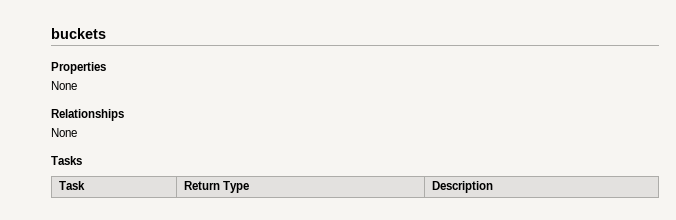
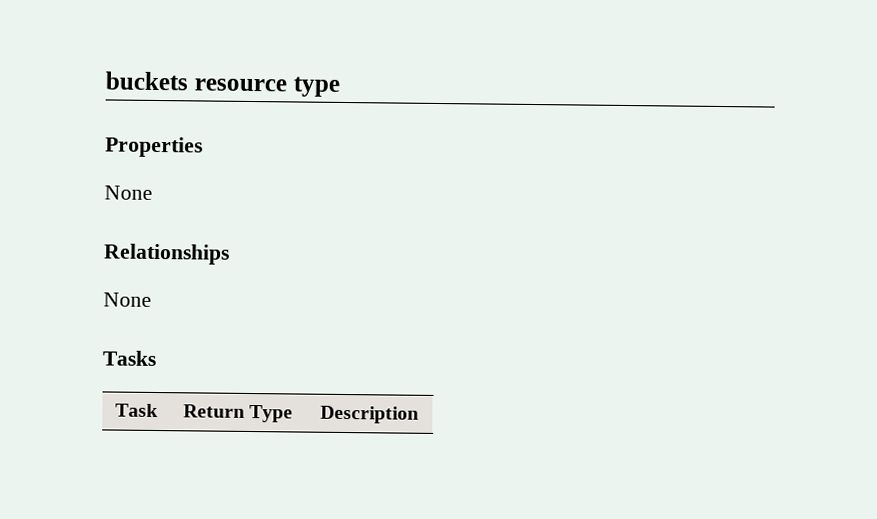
(106, 33) none -> [193,76,340,97] resource type

